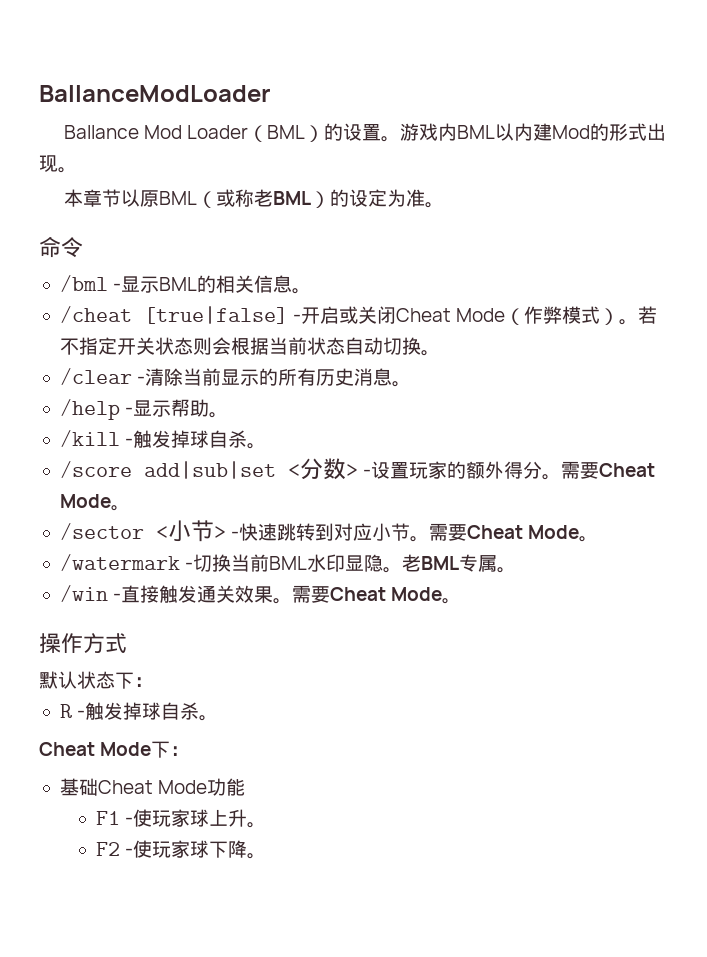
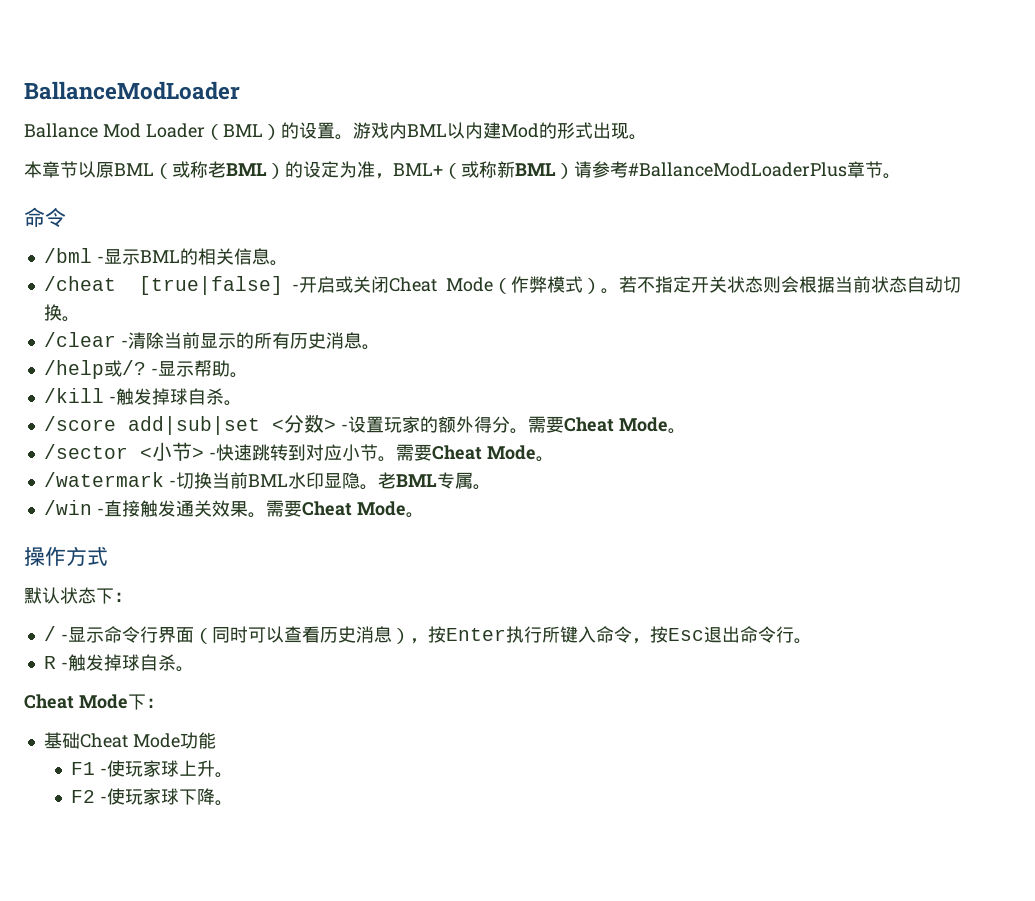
(425, 198) none -> [375,161,883,179] ，BML+（或称新BML）请参考#BallanceModLoaderPlus章节
(120, 409) none -> [103,360,146,377] 或/?
(153, 682) none -> [43,626,812,644] // / -显示命令行界面（同时可以查看历史消息），按Enter执行所键入命令，按Esc退出命令行。

